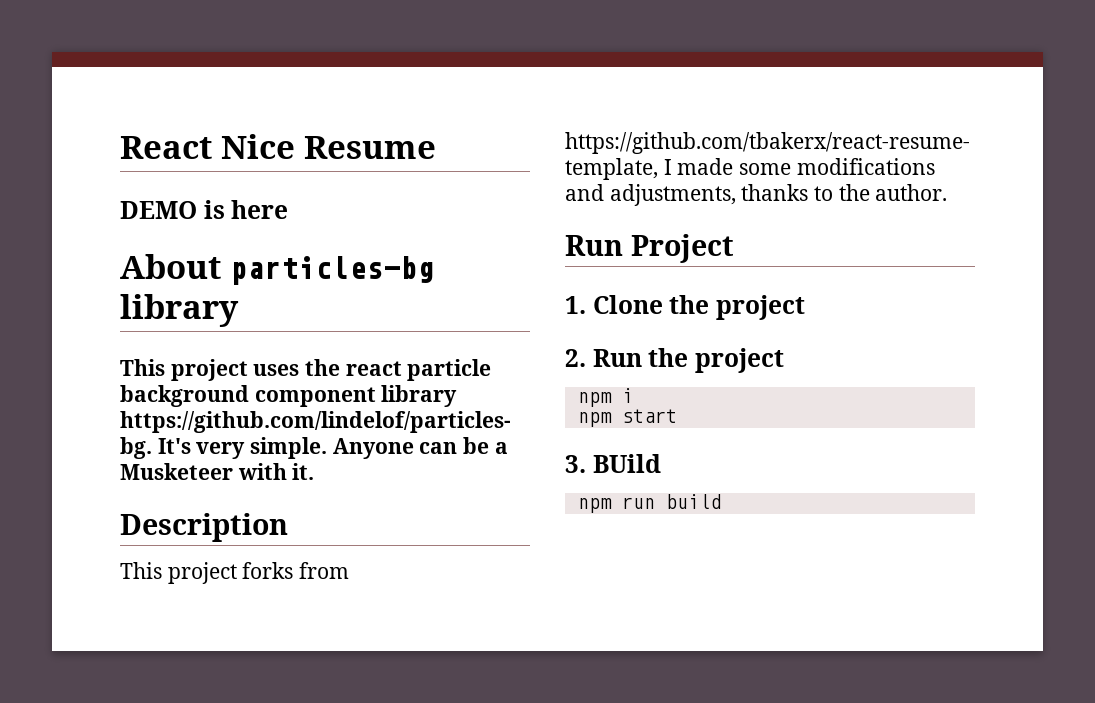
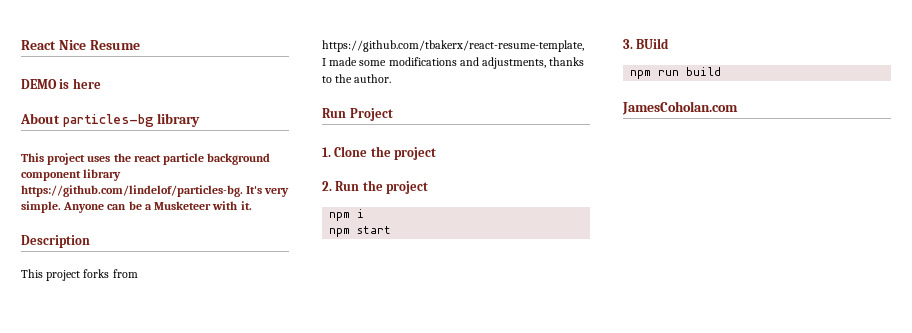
(721, 501) none -> [622,101,738,115] // JamesCoholan.com

